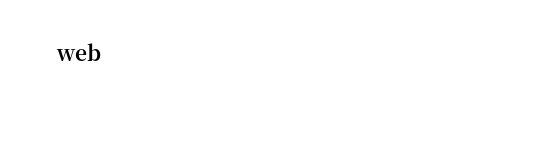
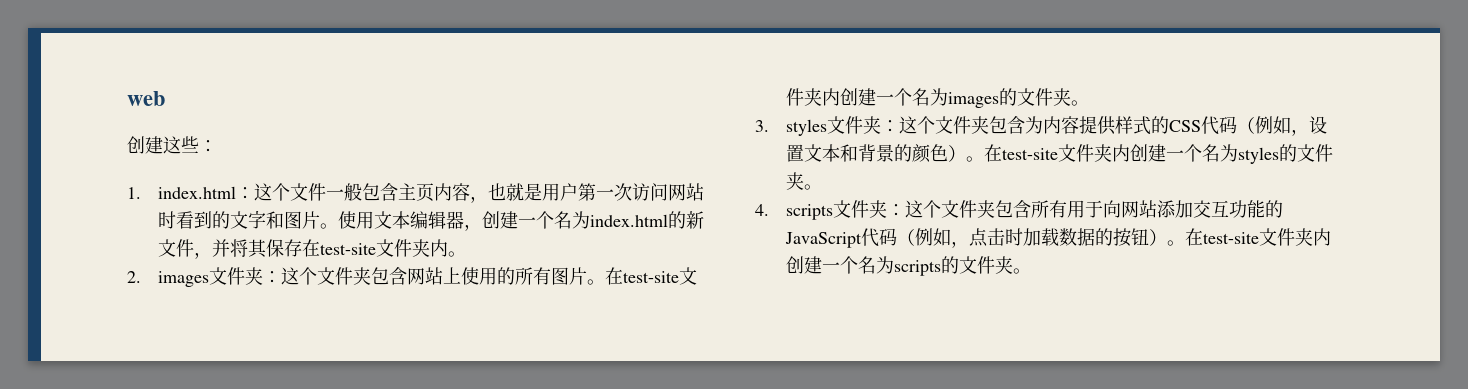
(101, 52) none -> [127,136,217,154] [127,183,704,203] [157,210,704,231] [157,239,466,259] [127,267,697,287] [785,88,1089,108] [755,116,1327,136] [785,144,1333,164] [785,172,822,190] [755,200,1283,220] [784,228,1331,248] [785,256,1031,276] // 创建这些： // 1. index.html：这个文件一般包含主页内容，也就是用户第一次访问网站时看到的文字和图片。使用文本编辑器，创建一个名为index.html的新文件，并将其保存在test-site文件夹内。 // 2. images文件夹：这个文件夹包含网站上使用的所有图片。在test-site文件夹内创建一个名为images的文件夹。 // 3. styles文件夹：这个文件夹包含为内容提供样式的CSS代码（例如，设置文本和背景的颜色）。在test-site文件夹内创建一个名为styles的文件夹。 // 4. scripts文件夹：这个文件夹包含所有用于向网站添加交互功能的JavaScript代码（例如，点击时加载数据的按钮）。在test-site文件夹内创建一个名为scripts的文件夹。

